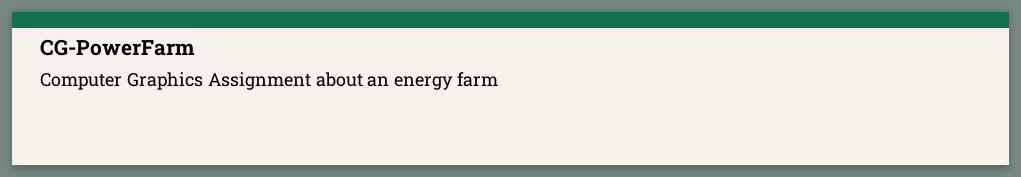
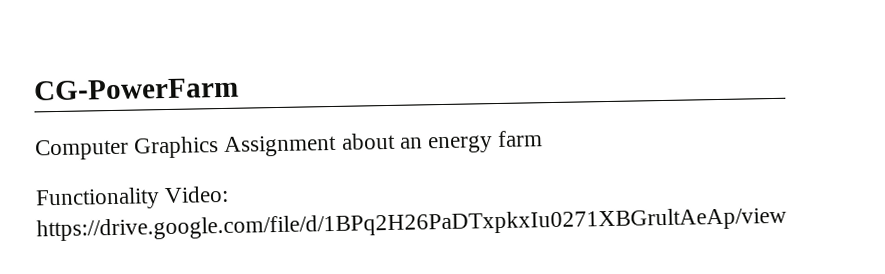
(499, 79) none -> [35,185,230,211] [36,206,787,242] // Functionality Video: https://drive.google.com/file/d/1BPq2H26PaDTxpkxIu0271XBGrultAeAp/view

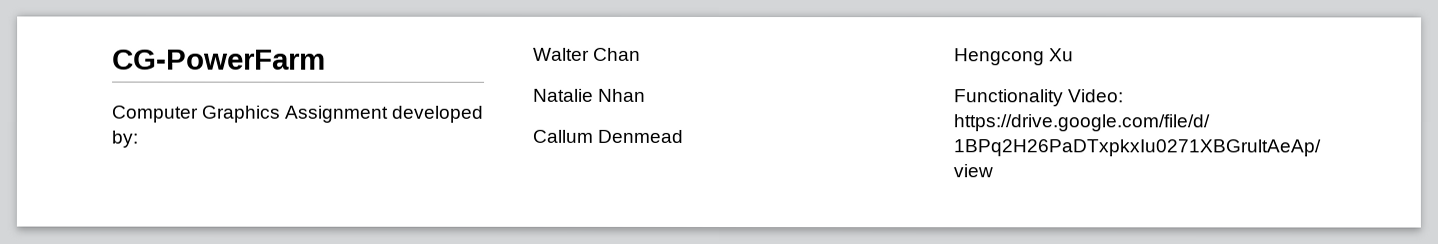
[340,130,544,154] about an energy farm -> [391,105,485,123] [111,130,138,148] [533,47,642,61] [533,88,647,102] [532,129,684,143] [954,48,1075,66] developed by: // Walter Chan // Natalie Nhan // Callum Denmead // Hengcong Xu

